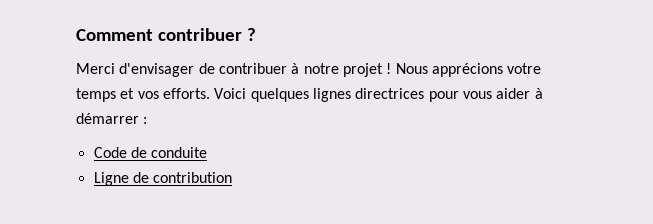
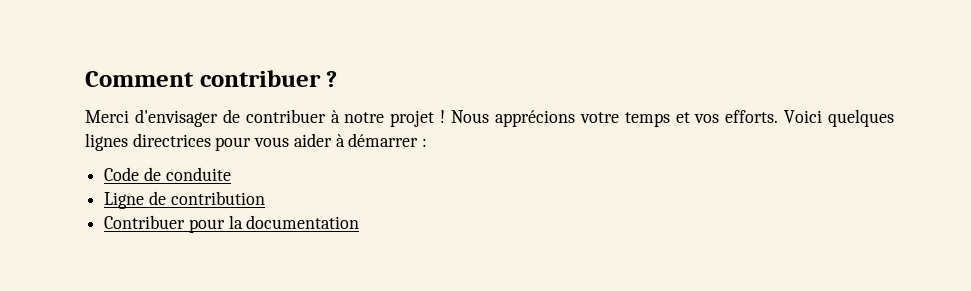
(233, 177) none -> [104,215,360,233] // Contribuer pour la documentation

